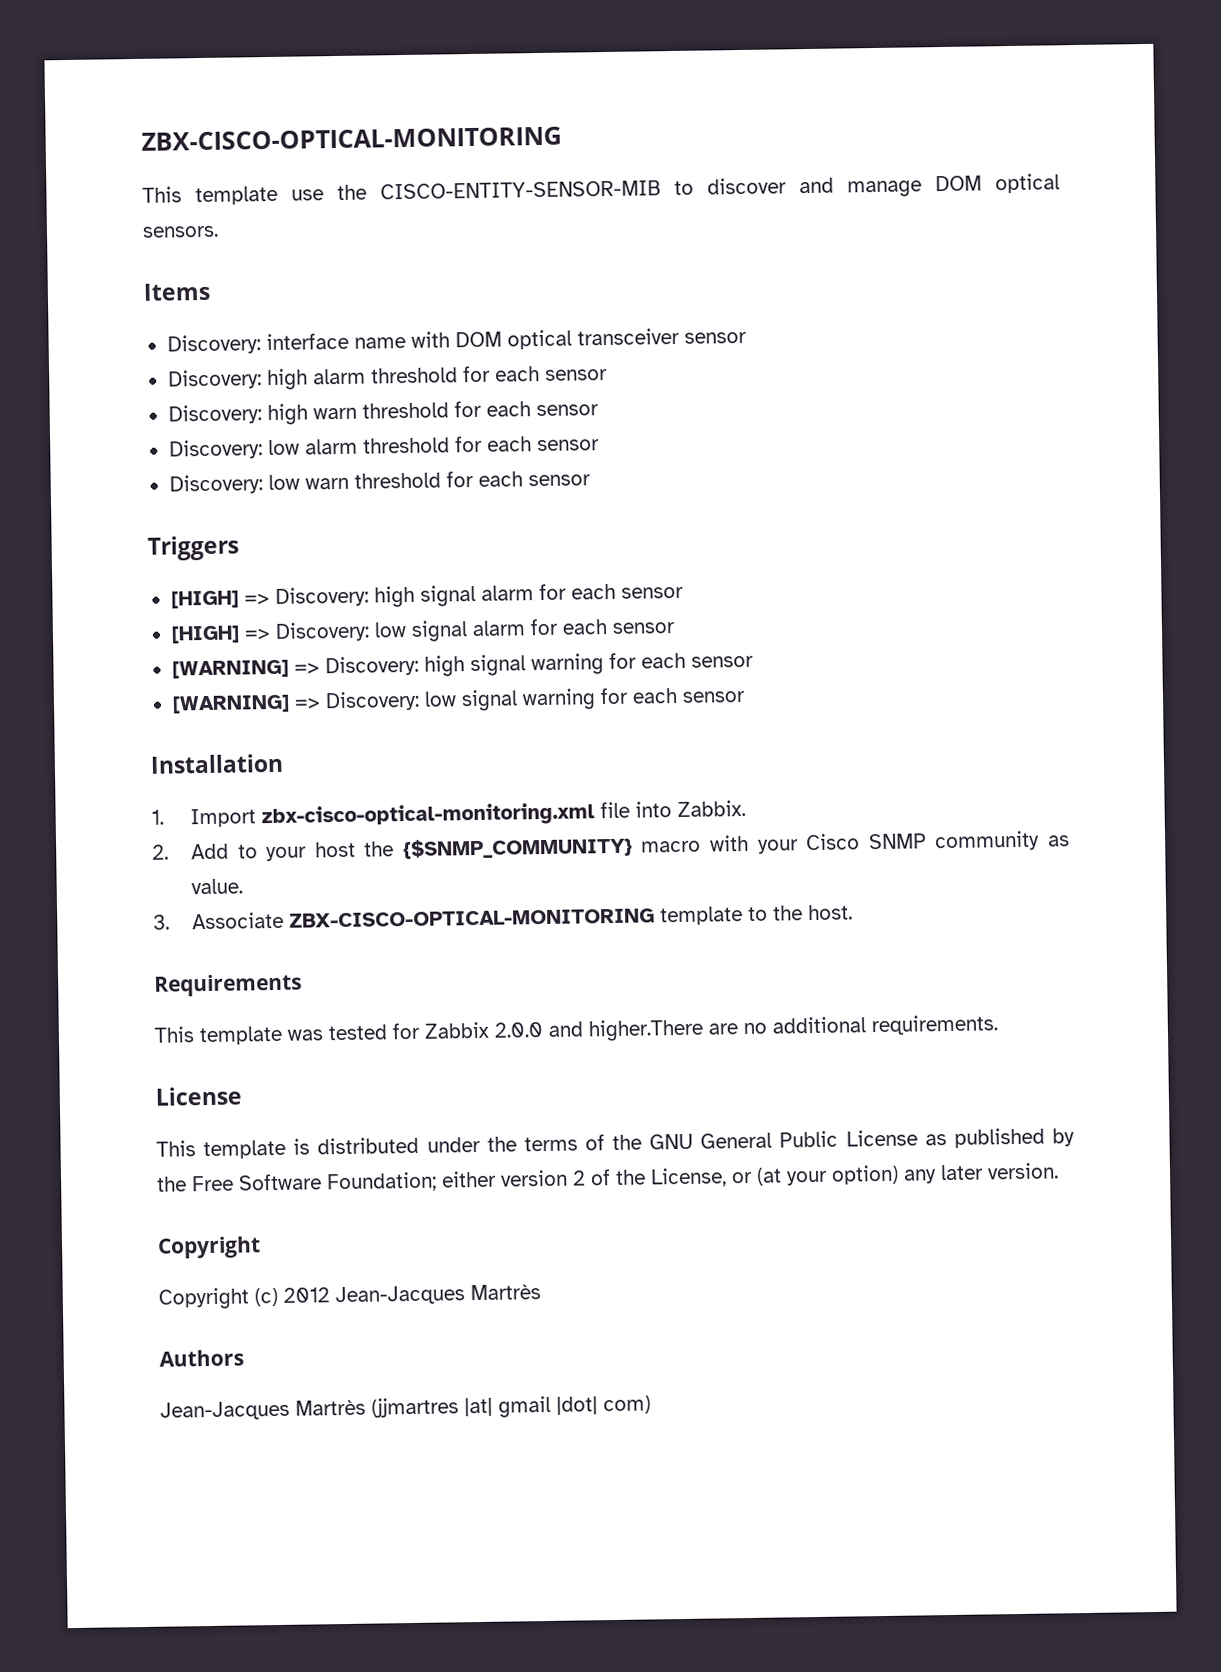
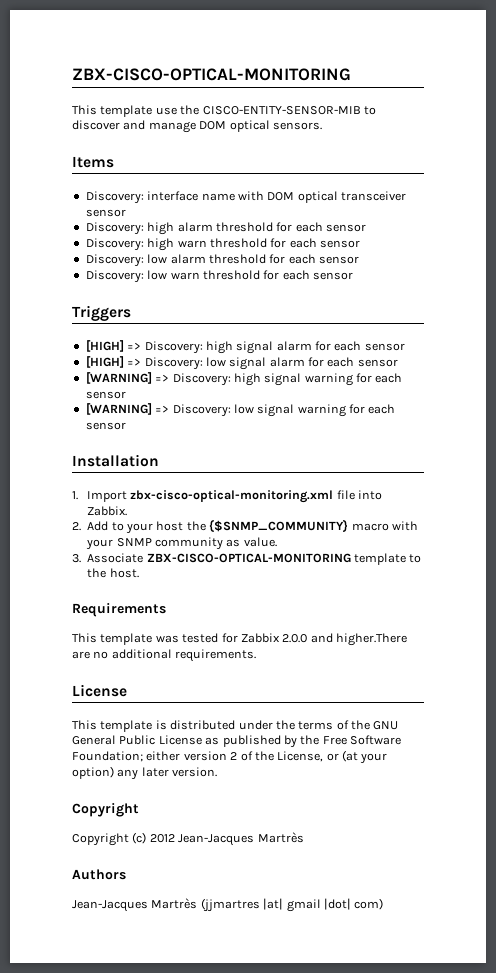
[805,833,861,851] Cisco -> (114, 544) none

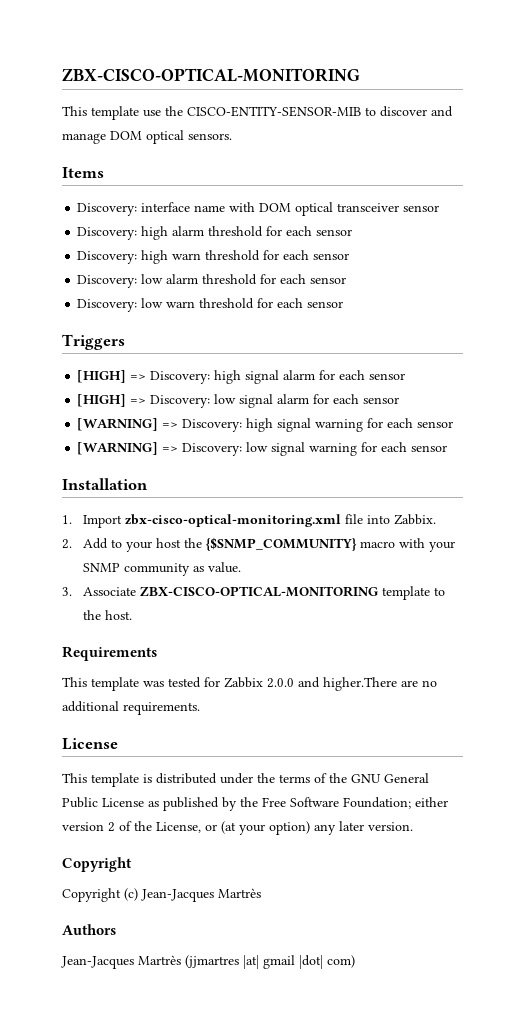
[149,834,175,843] 2012 -> (138, 894) none

